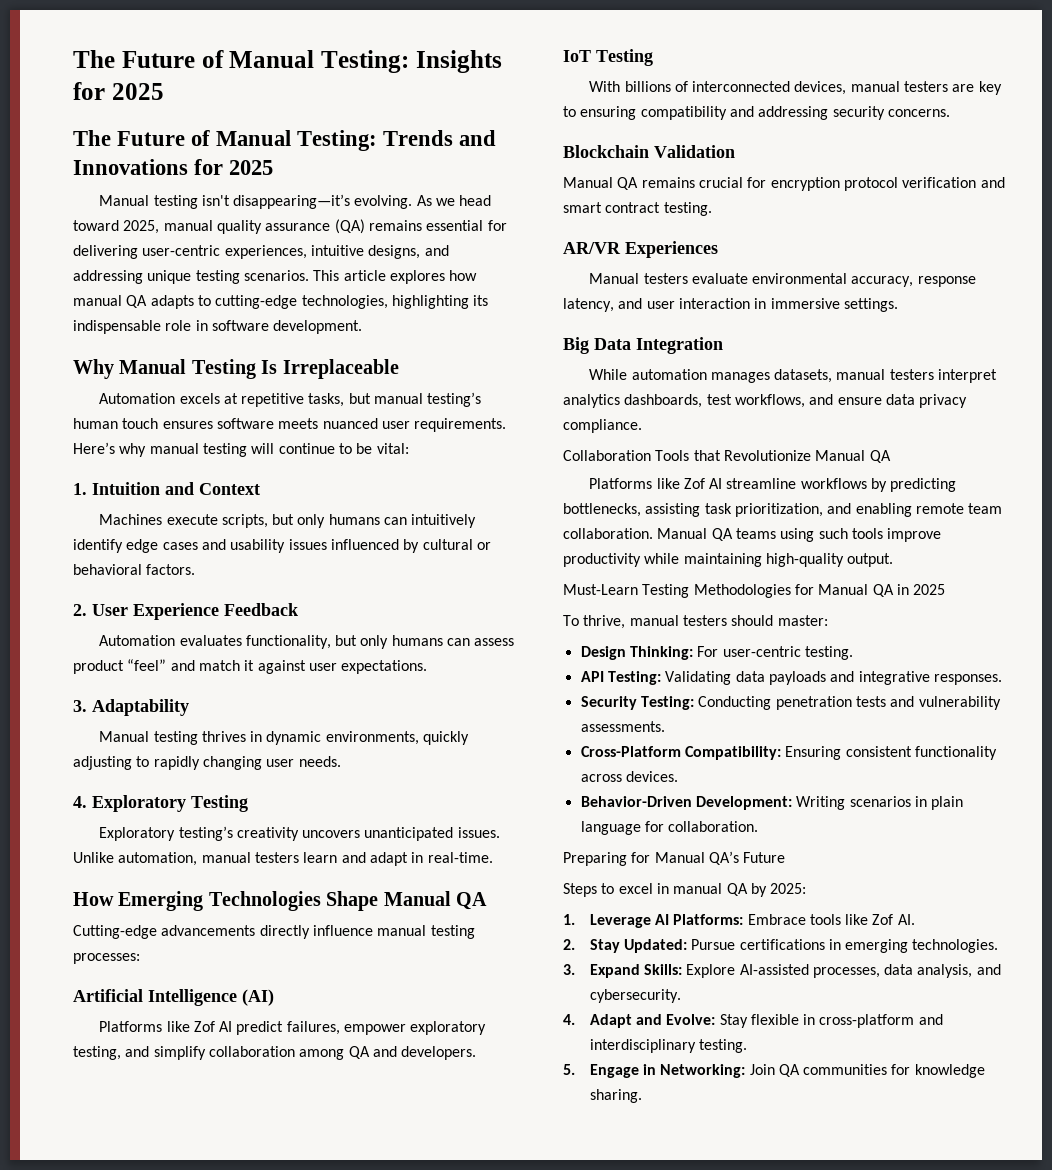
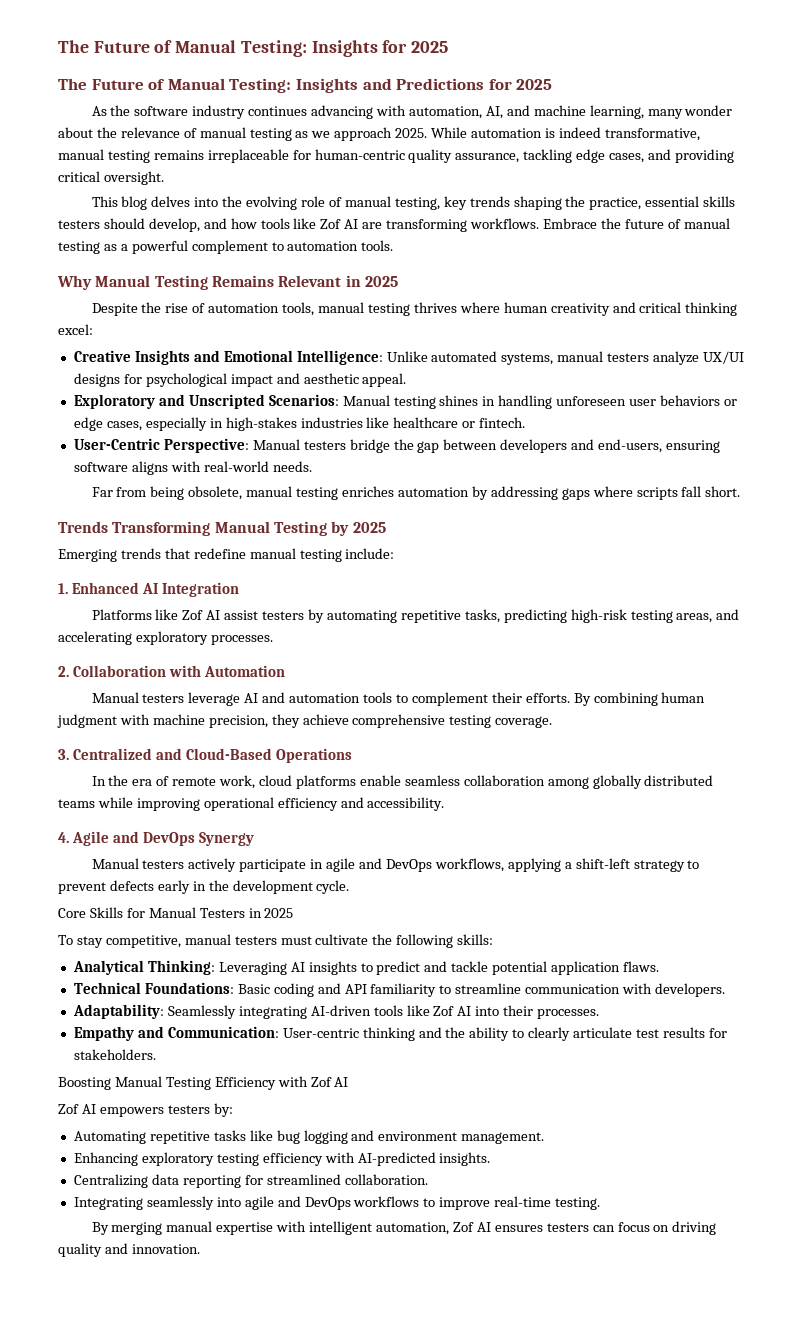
[383,130,497,146] [73,159,274,175] [99,194,492,209] [73,219,507,234] [73,245,449,259] [73,270,478,284] [73,295,489,309] [73,320,363,334] [73,359,399,379] [99,392,482,407] [73,418,507,432] [73,442,409,457] [73,482,260,495] [99,514,477,528] [73,539,491,553] [73,564,196,575] [73,603,298,620] [99,635,515,649] [73,659,428,674] [73,699,189,716] [99,731,470,745] [73,756,341,770] [73,795,248,812] [99,826,500,841] [73,852,493,866] [73,891,487,911] [73,925,475,939] [73,953,140,964] [73,989,274,1006] [99,1021,487,1035] [73,1046,477,1060] [563,49,653,66] [589,81,1002,95] [563,106,950,120] [563,145,735,158] [563,177,1005,191] [563,202,712,216] [563,241,718,258] [589,273,976,287] [563,298,898,312] [563,337,723,354] [589,369,998,383] [563,394,968,408] [563,419,642,433] [563,450,891,463] [589,478,957,492] [563,503,1003,517] [563,528,942,542] [563,553,894,567] [563,584,894,598] Trends and Innovations for 2025 // Manual testing isn't disappearing—it’s evolving. As we head toward 2025, manual quality assurance (QA) remains essential for delivering user-centric experiences, intuitive designs, and addressing unique testing scenarios. This article explores how manual QA adapts to cutting-edge technologies, highlighting its indispensable role in software development. // Why Manual Testing Is Irreplaceable // Automation excels at repetitive tasks, but manual testing’s human touch ensures software meets nuanced user requirements. Here’s why manual testing will continue to be vital: // 1. Intuition and Context // Machines execute scripts, but only humans can intuitively identify edge cases and usability issues influenced by cultural or behavioral factors. // 2. User Experience Feedback // Automation evaluates functionality, but only humans can assess product “feel” and match it against user expectations. // 3. Adaptability // Manual testing thrives in dynamic environments, quickly adjusting to rapidly changing user needs. // 4. Exploratory Testing // Exploratory testing’s creativity uncovers unanticipated issues. Unlike automation, manual testers learn and adapt in real-time. // How Emerging Technologies Shape Manual QA // Cutting-edge advancements directly influence manual testing processes: // Artificial Intelligence (AI) // Platforms like Zof AI predict failures, empower exploratory testing, and simplify collaboration among QA and developers. // IoT Testing // With billions of interconnected devices, manual testers are key to ensuring compatibility and addressing security concerns. // Blockchain Validation // Manual QA remains crucial for encryption protocol verification and smart contract testing. // AR/VR Experiences // Manual testers evaluate environmental accuracy, response latency, and user interaction in immersive settings. // Big Data Integration // While automation manages datasets, manual testers interpret analytics dashboards, test workflows, and ensure data privacy compliance. // Collaboration Tools that Revolutionize Manual QA // Platforms like Zof AI streamline workflows by predicting bottlenecks, assisting task prioritization, and enabling remote team collaboration. Manual QA teams using such tools improve productivity while maintaining high-quality output. // Must-Learn Testing Methodologies for Manual QA -> [295,78,553,93] [91,105,733,119] [58,127,700,141] [58,149,734,163] [58,171,164,185] [91,196,736,210] [58,218,730,232] [58,240,394,254] [57,275,398,290] [91,302,738,316] [58,324,93,335] [73,350,745,365] [73,373,407,387] [73,394,737,409] [73,417,526,431] [73,438,721,453] [73,461,312,475] [91,486,741,500] [58,521,386,536] [58,548,395,562] [58,582,240,597] [91,609,740,623] [58,631,273,645] [58,665,286,677] [91,692,706,706] [57,714,553,728] [58,748,353,763] [91,775,714,789] [58,797,445,811] [58,831,255,846] [91,858,700,872] [58,880,350,894] [58,907,245,918] Insights and Predictions for 2025 // As the software industry continues advancing with automation, AI, and machine learning, many wonder about the relevance of manual testing as we approach 2025. While automation is indeed transformative, manual testing remains irreplaceable for human-centric quality assurance, tackling edge cases, and providing critical oversight. // This blog delves into the evolving role of manual testing, key trends shaping the practice, essential skills testers should develop, and how tools like Zof AI are transforming workflows. Embrace the future of manual testing as a powerful complement to automation tools. // Why Manual Testing Remains Relevant in 2025 // Despite the rise of automation tools, manual testing thrives where human creativity and critical thinking excel: // Creative Insights and Emotional Intelligence: Unlike automated systems, manual testers analyze UX/UI designs for psychological impact and aesthetic appeal. // Exploratory and Unscripted Scenarios: Manual testing shines in handling unforeseen user behaviors or edge cases, especially in high-stakes industries like healthcare or fintech. // User-Centric Perspective: Manual testers bridge the gap between developers and end-users, ensuring software aligns with real-world needs. // Far from being obsolete, manual testing enriches automation by addressing gaps where scripts fall short. // Trends Transforming Manual Testing by 2025 // Emerging trends that redefine manual testing include: // 1. Enhanced AI Integration // Platforms like Zof AI assist testers by automating repetitive tasks, predicting high-risk testing areas, and accelerating exploratory processes. // 2. Collaboration with Automation // Manual testers leverage AI and automation tools to complement their efforts. By combining human judgment with machine precision, they achieve comprehensive testing coverage. // 3. Centralized and Cloud-Based Operations // In the era of remote work, cloud platforms enable seamless collaboration among globally distributed teams while improving operational efficiency and accessibility. // 4. Agile and DevOps Synergy // Manual testers actively participate in agile and DevOps workflows, applying a shift-left strategy to prevent defects early in the development cycle. // Core Skills for Manual Testers
[583,615,828,629] [580,646,853,660] [580,671,1002,685] [580,696,1001,710] [580,721,665,732] [580,746,997,760] [580,771,678,782] [580,796,964,810] [580,821,759,835] [563,851,786,866] [563,883,807,897] [563,914,915,928] [563,939,999,953] [563,964,1001,978] [589,989,681,1003] [563,1014,943,1028] [589,1039,747,1053] [563,1064,985,1078] [589,1089,642,1103] thrive, manual testers should master: // Design Thinking: For user-centric testing. // API Testing: Validating data payloads and integrative responses. // Security Testing: Conducting penetration tests and vulnerability assessments. // Cross-Platform Compatibility: Ensuring consistent functionality across devices. // Behavior-Driven Development: Writing scenarios in plain language for collaboration. // Preparing for Manual QA’s Future // Steps to excel in manual QA by 2025: // 1. Leverage AI Platforms: Embrace tools like Zof AI. // 2. Stay Updated: Pursue certifications in emerging technologies. // 3. Expand Skills: Explore AI-assisted processes, data analysis, and cybersecurity. // 4. Adapt and Evolve: Stay flexible in cross-platform and interdisciplinary testing. // 5. Engage in Networking: Join QA communities for knowledge sharing. -> [76,934,494,948] [72,960,660,975] [73,982,726,997] [72,1004,600,1019] [73,1026,727,1041] [73,1049,156,1060] [58,1076,349,1090] [58,1103,233,1117] [73,1130,545,1144] [73,1152,491,1166] [73,1174,428,1188] [73,1196,601,1210] [91,1221,717,1235] [58,1243,200,1257] stay competitive, manual testers must cultivate the following skills: // Analytical Thinking: Leveraging AI insights to predict and tackle potential application flaws. // Technical Foundations: Basic coding and API familiarity to streamline communication with developers. // Adaptability: Seamlessly integrating AI-driven tools like Zof AI into their processes. // Empathy and Communication: User-centric thinking and the ability to clearly articulate test results for stakeholders. // Boosting Manual Testing Efficiency with Zof AI // Zof AI empowers testers by: // Automating repetitive tasks like bug logging and environment management. // Enhancing exploratory testing efficiency with AI-predicted insights. // Centralizing data reporting for streamlined collaboration. // Integrating seamlessly into agile and DevOps workflows to improve real-time testing. // By merging manual expertise with intelligent automation, Zof AI ensures testers can focus on driving quality and innovation.

